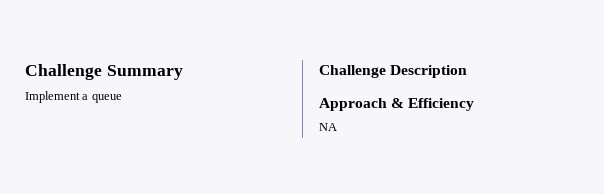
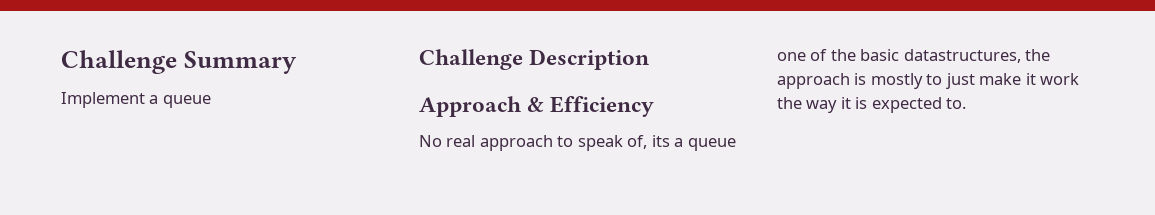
[319,123,337,131] NA -> [419,135,736,151] [777,49,1051,63] [777,73,1080,89] [777,97,967,113] No real approach to speak of, its a queue one of the basic datastructures, the approach is mostly to just make it work the way it is expected to.

